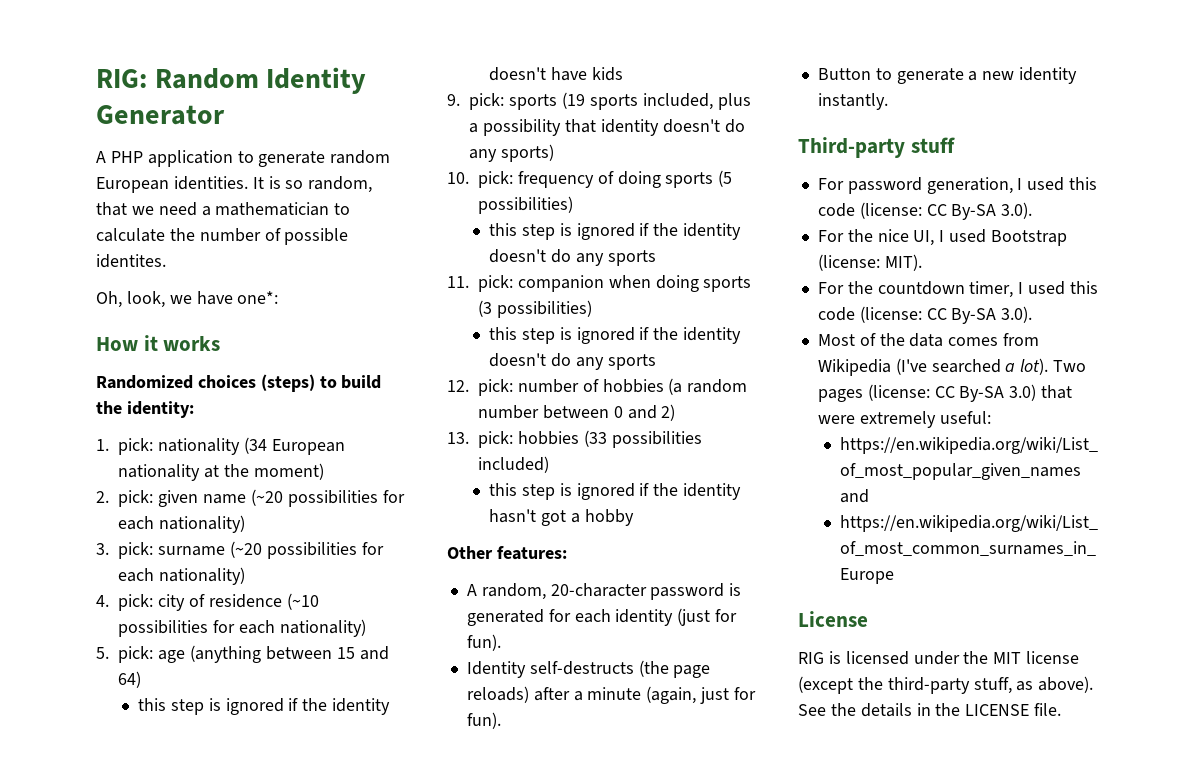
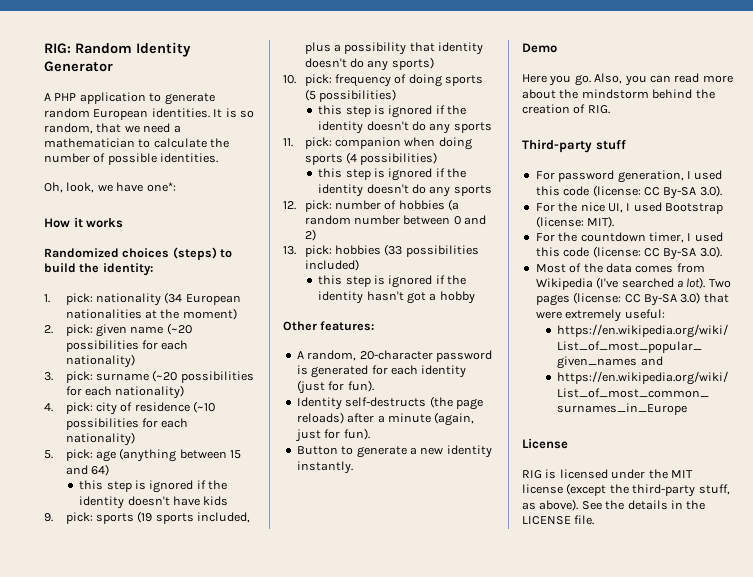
[96,254,166,268] identites. -> [160,153,219,163] identities.
[118,464,201,481] nationality -> [65,309,142,319] nationalities
[478,300,492,317] (3 -> [345,152,357,164] (4
(888, 101) none -> [522,43,557,53] [522,73,733,86] [522,89,715,99] [522,104,610,114] // Demo // Here you go. Also, you can read more about the mindstorm behind the creation of RIG.

